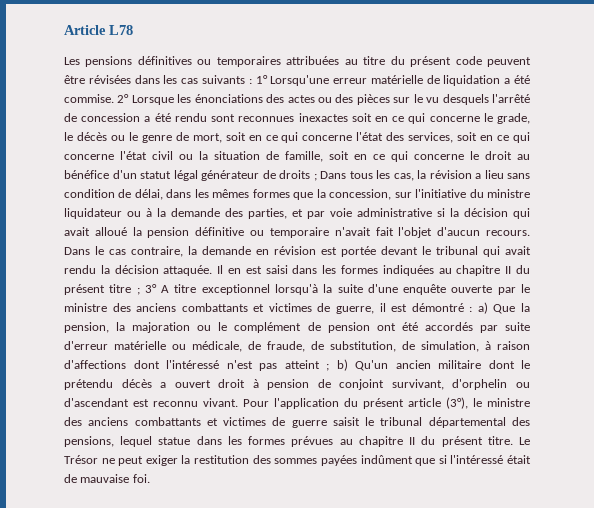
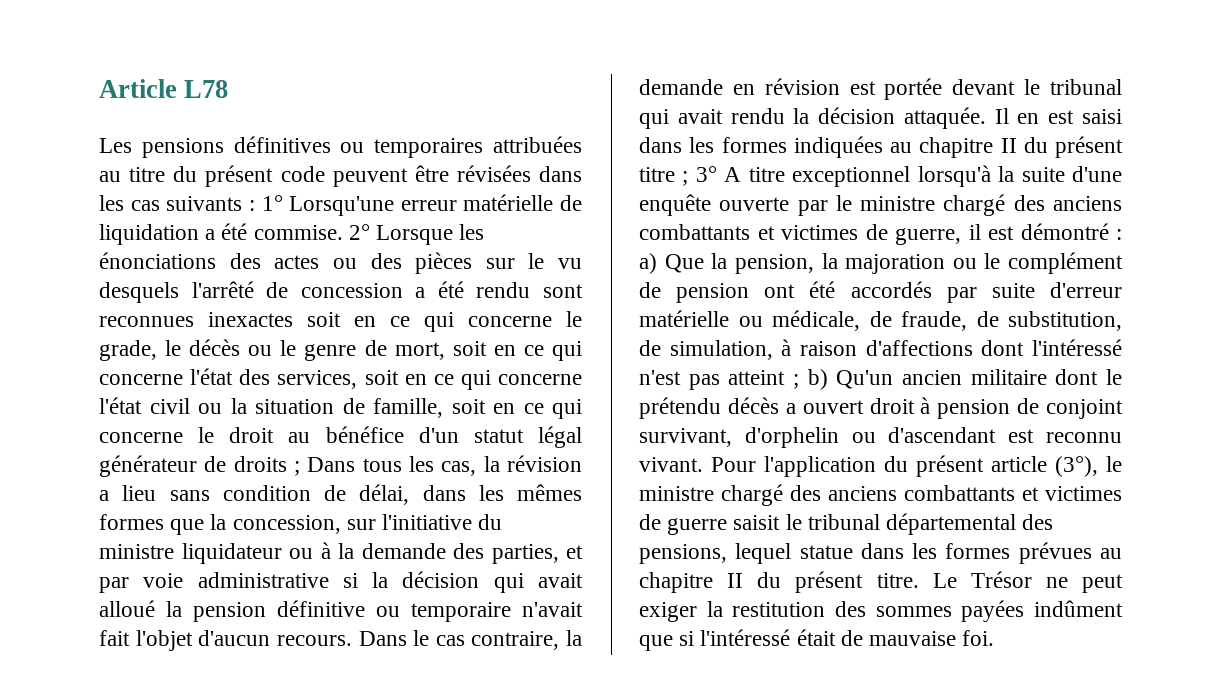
(107, 307) none -> [943,194,1006,216] chargé
(530, 402) none -> [721,484,783,506] chargé

